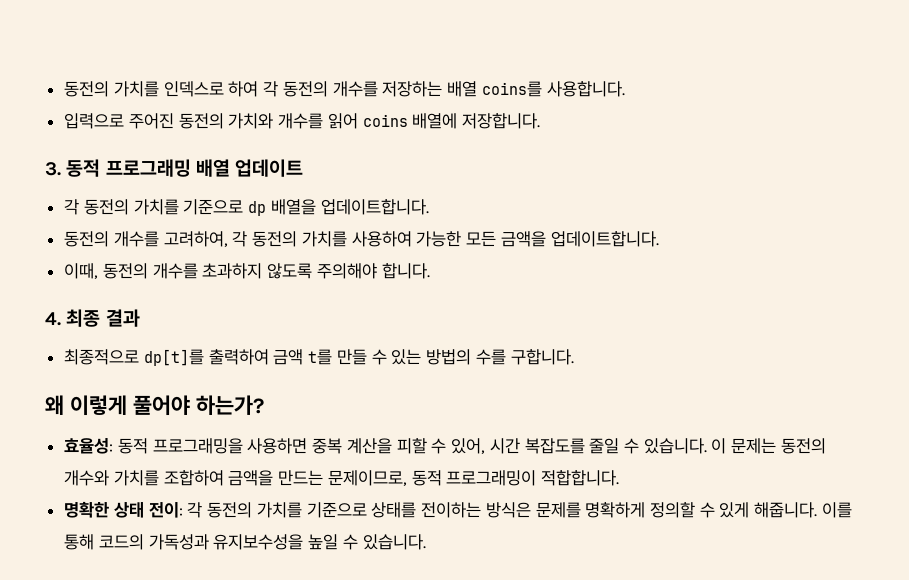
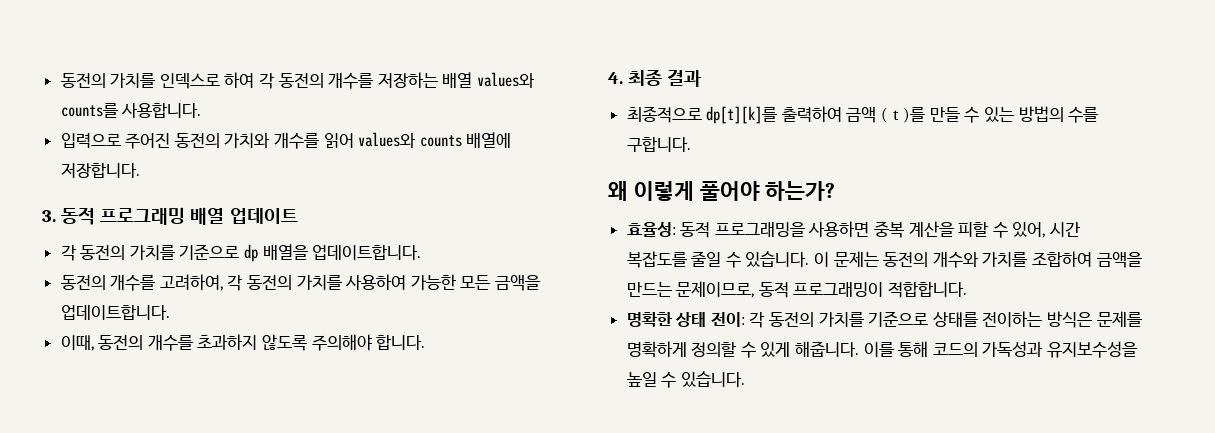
[481,81,542,97] coins를 -> [477,72,536,88] [60,103,118,118] values와 counts를
[362,114,408,127] coins -> [358,132,462,148] values와 counts
[143,349,204,366] dp[t]를 -> [706,106,778,124] dp[t][k]를
[308,349,333,365] t를 -> [881,107,926,123] ( t )를

